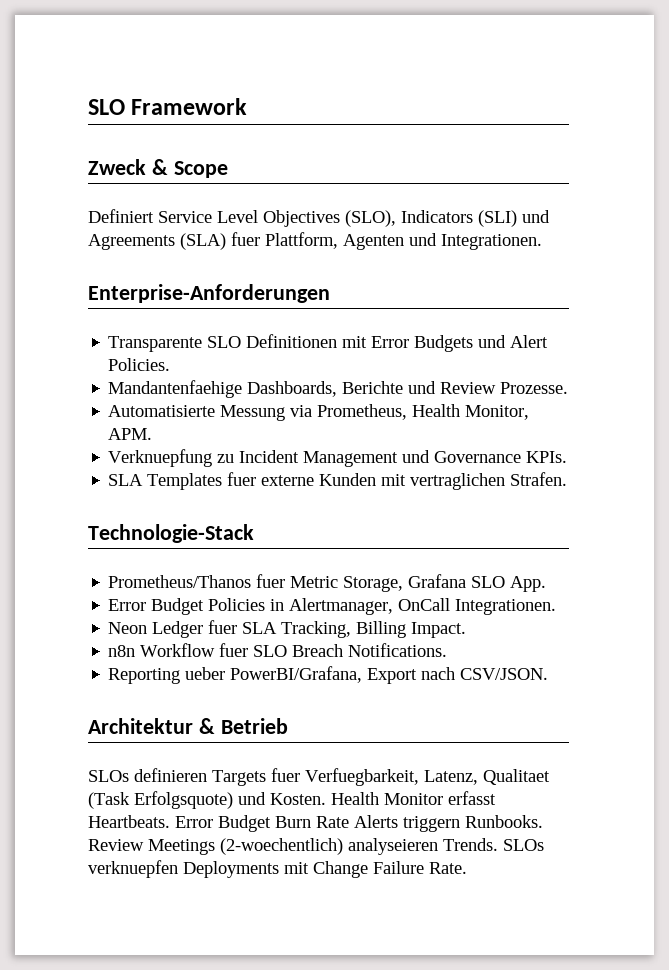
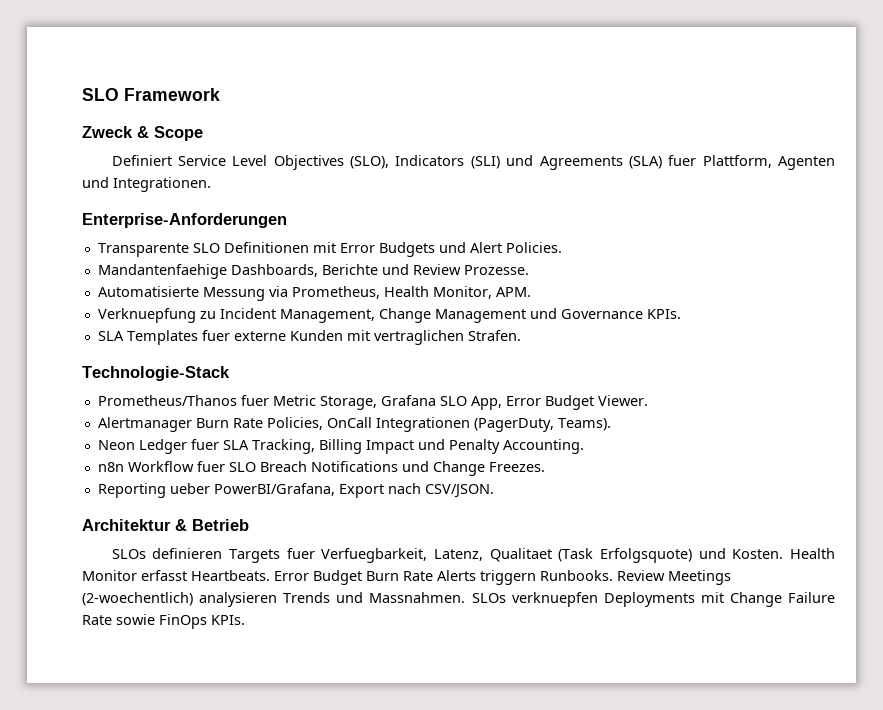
(300, 456) none -> [279,308,431,323] Management, Change
[510,576,547,592] [108,598,557,615] App. // Error Budget Policies in Alertmanager, OnCall Integrationen. -> [470,395,648,410] [97,417,611,432] App, Error Budget Viewer. // Alertmanager Burn Rate Policies, OnCall Integrationen (PagerDuty, Teams).
[411,622,467,638] Impact. -> [365,439,584,454] Impact und Penalty Accounting.
[348,643,448,657] Notifications. -> [310,461,545,476] Notifications und Change Freezes.
[348,838,498,855] analyseieren Trends. -> [199,592,466,607] analysieren Trends und Massnahmen.
[429,862,467,874] Rate. -> [82,614,245,629] Rate sowie FinOps KPIs.

